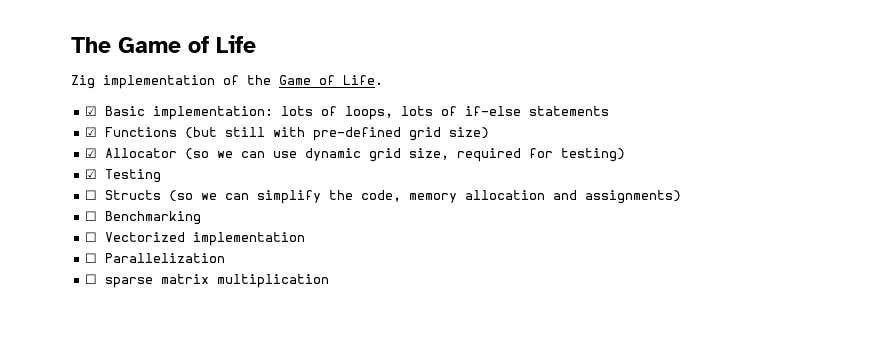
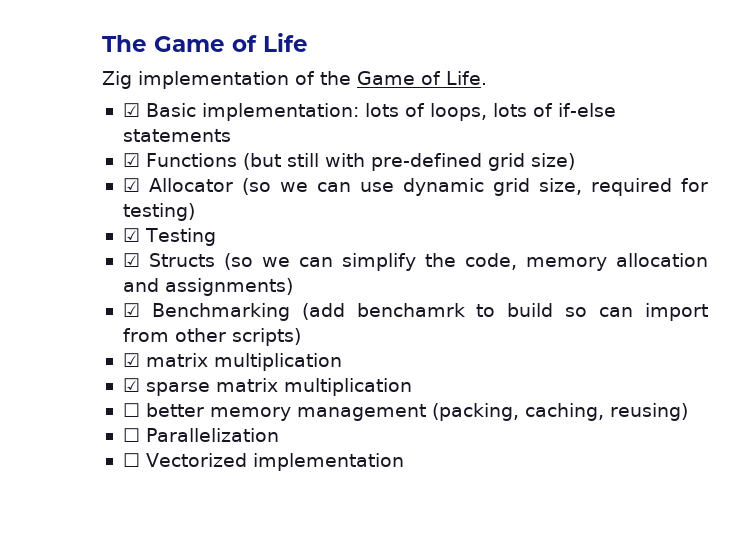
[85,190,98,200] ☐ -> [122,253,140,267] ☑
[85,211,98,221] ☐ -> [122,303,140,317] ☑
[85,232,306,246] // ☐ Vectorized implementation -> [301,303,708,321] [122,328,301,346] [122,353,342,371] [122,378,412,396] [122,403,688,421] (add benchamrk to build so can import from other scripts) // ☑ matrix multiplication // ☑ sparse matrix multiplication // ☐ better memory management (packing, caching, reusing)
[105,274,330,288] sparse matrix multiplication -> [145,453,404,471] Vectorized implementation

